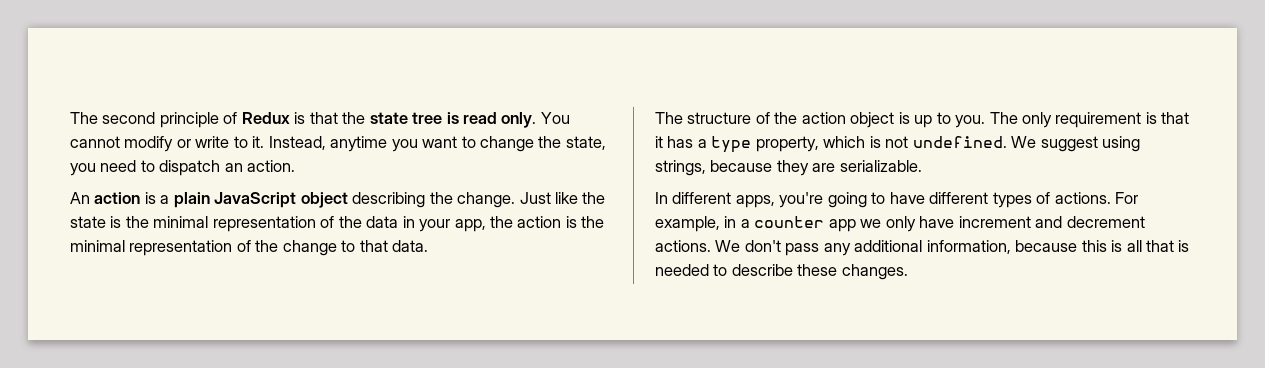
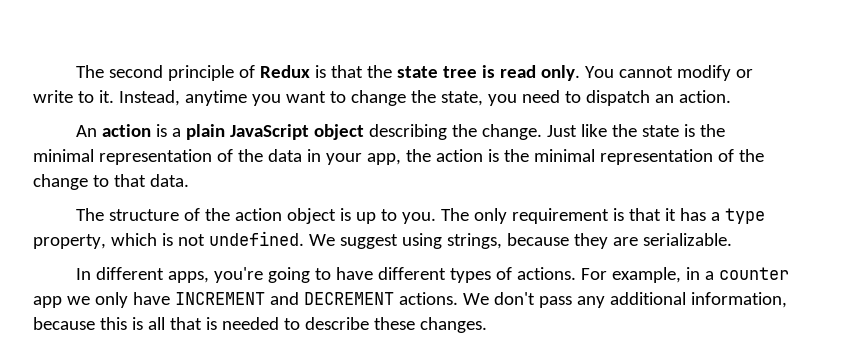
[958,216,1145,228] increment and decrement -> [174,292,394,305] INCREMENT and DECREMENT

